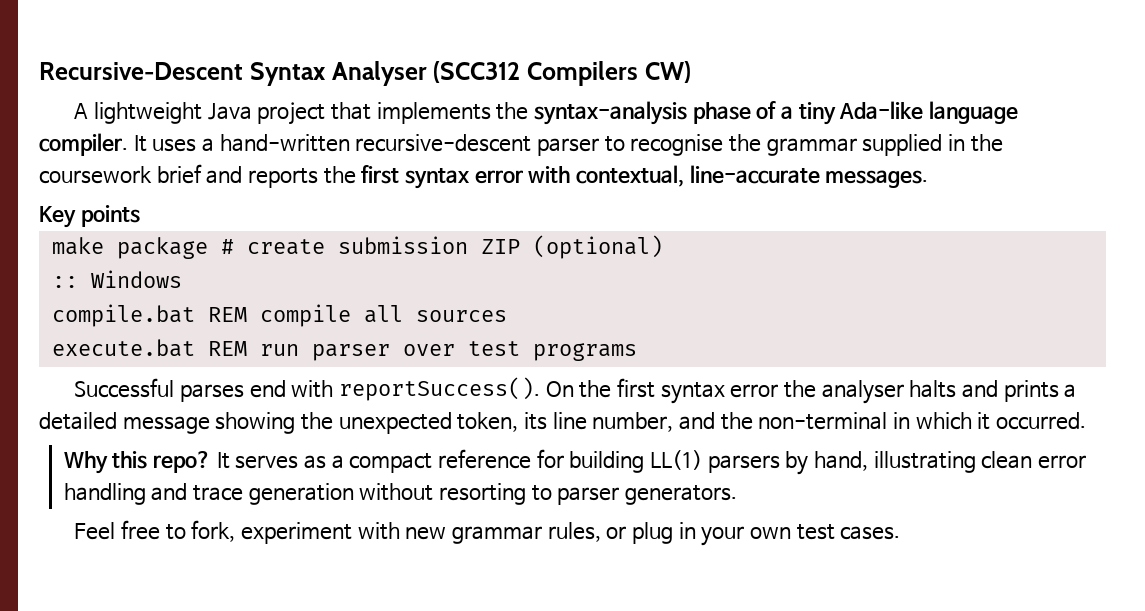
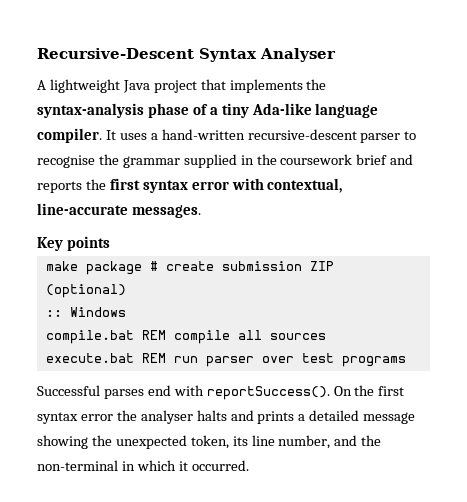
[433,61,691,86] (SCC312 Compilers CW) -> (336, 55) none
[63,449,1086,475] [63,483,737,505] [74,520,901,546] // Why this repo? It serves as a compact reference for building LL(1) parsers by hand, illustrating clean error handling and trace generation without resorting to parser generators. // Feel free to fork, experiment with new grammar rules, or plug in your own test cases. -> (249, 465) none

